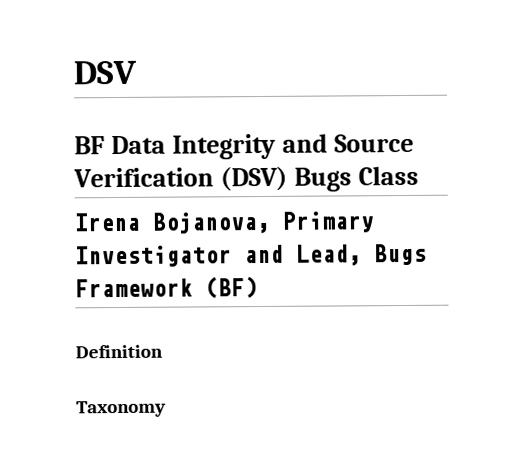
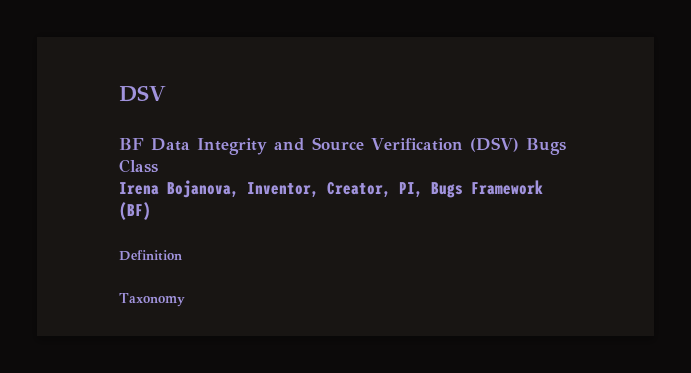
[282,211,375,233] [75,244,362,268] Primary Investigator and Lead, -> [247,182,423,198] Inventor, Creator, PI,

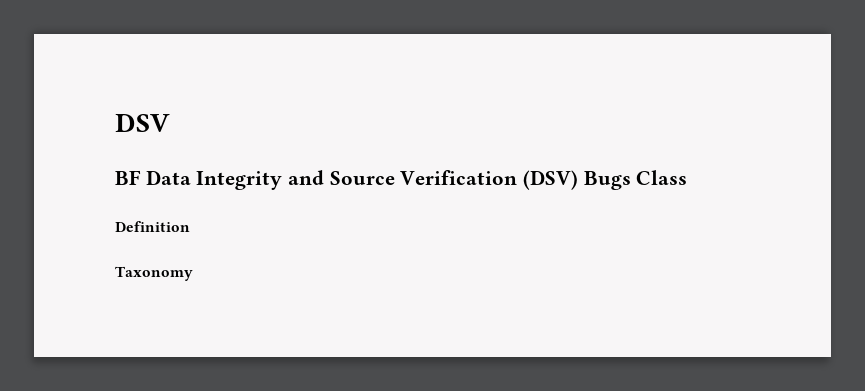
[119,180,543,198] [119,202,151,220] // Irena Bojanova, Inventor, Creator, PI, Bugs Framework (BF) -> (688, 177) none

